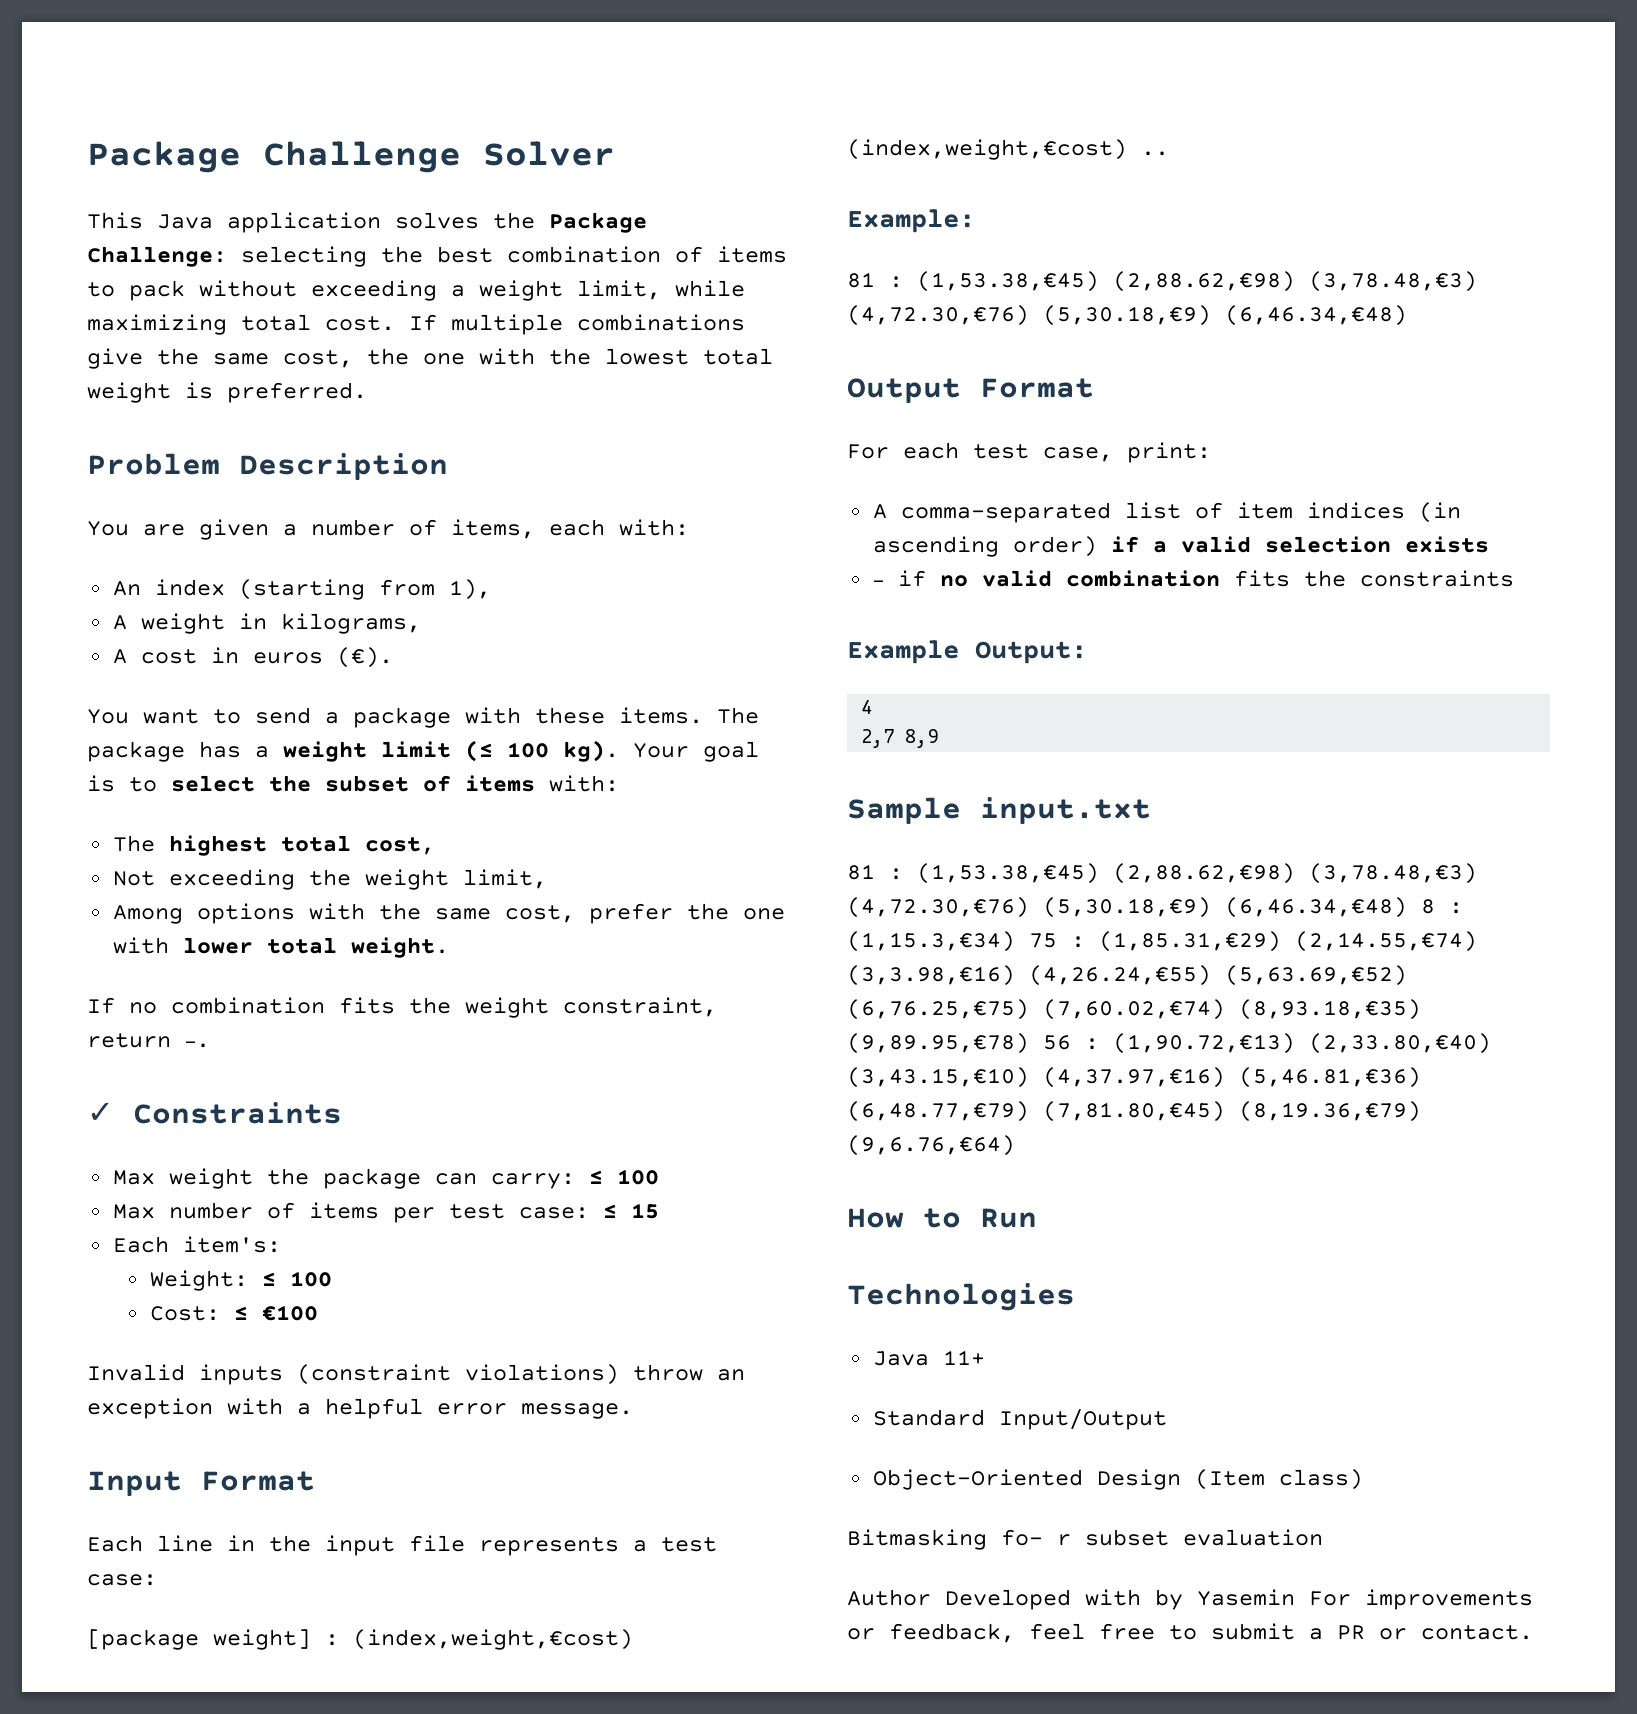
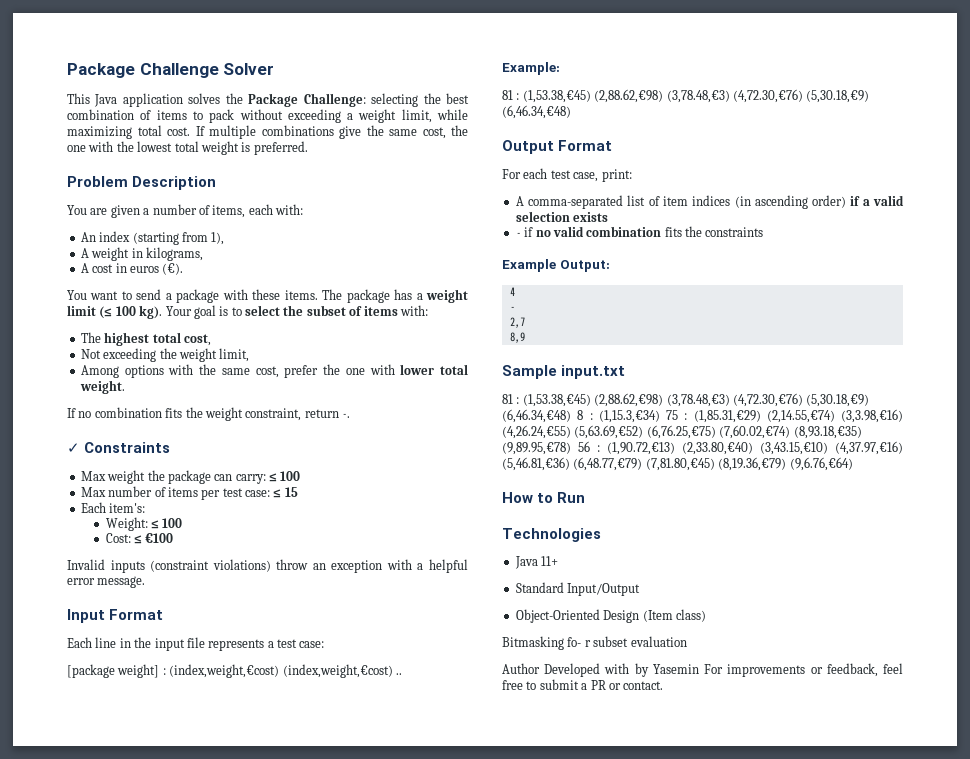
(873, 707) none -> [509,306,515,311] // -
(895, 738) none -> (525, 322) //

